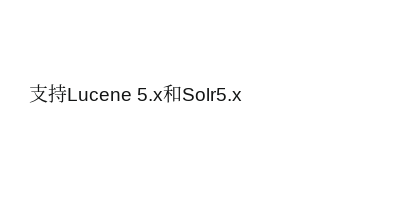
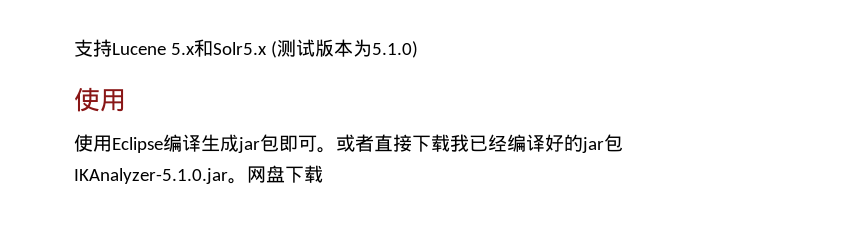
(243, 94) none -> [270,39,418,58] [74,87,126,112] [74,134,623,153] [74,165,323,184] (测试版本为5.1.0) // 使用 // 使用Eclipse编译生成jar包即可。或者直接下载我已经编译好的jar包IKAnalyzer-5.1.0.jar。网盘下载

